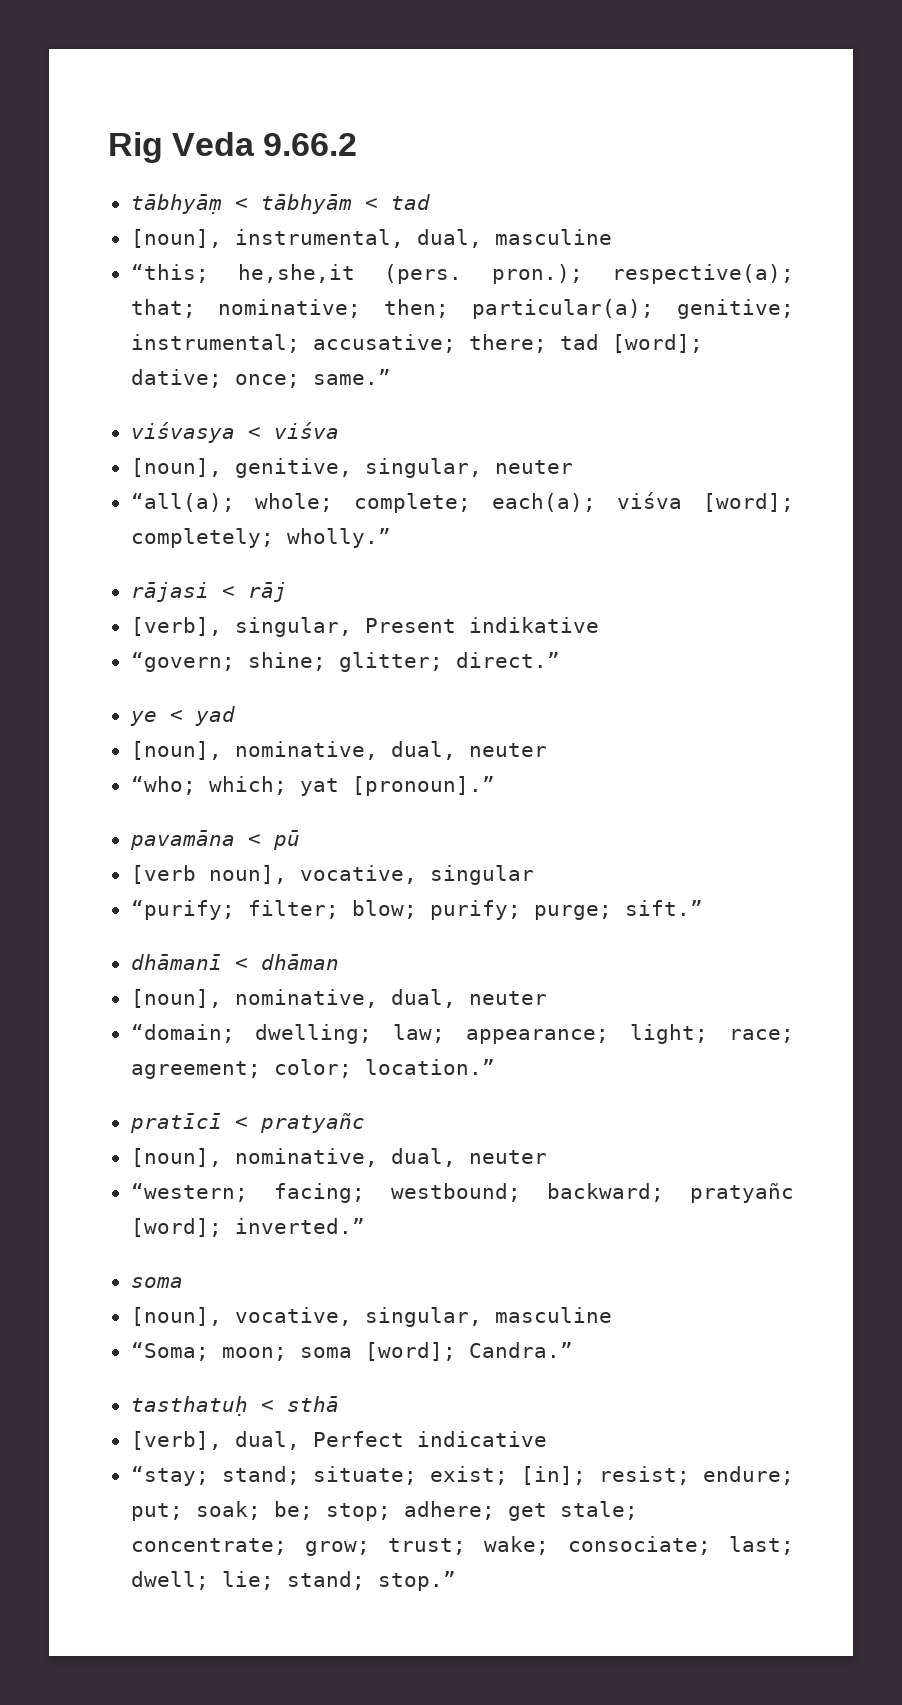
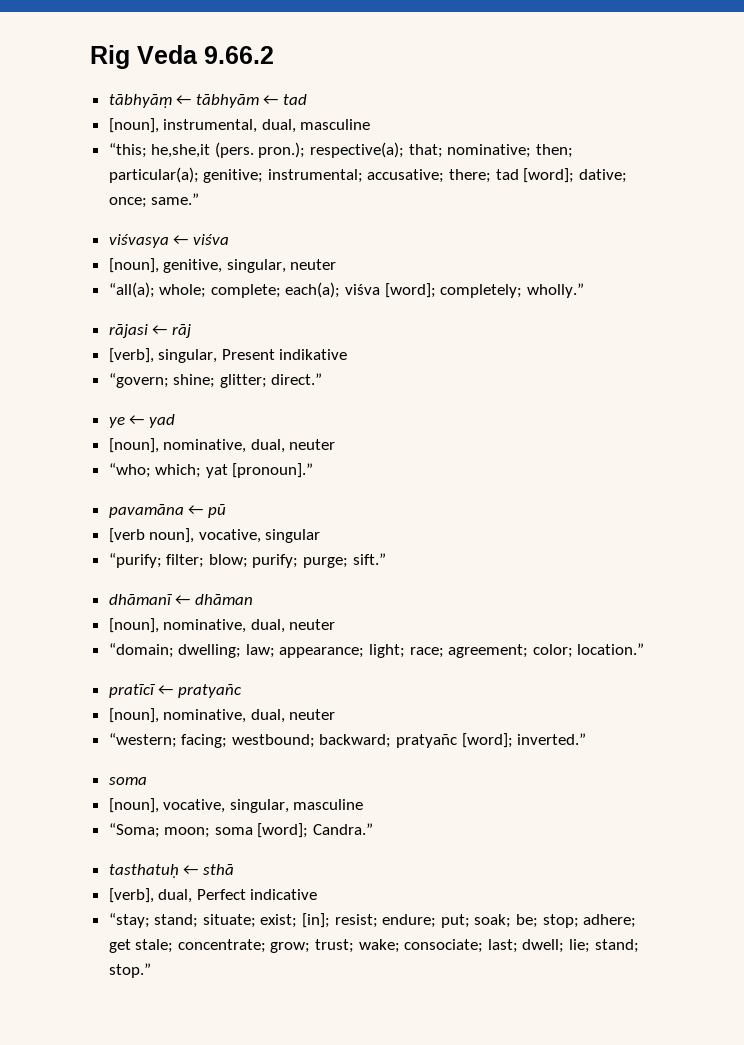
[234,194,378,214] < tābhyām < -> [176,94,279,108] ← tābhyām ←
[247,427,261,439] < -> [173,235,189,245] ←
[221,586,235,598] < -> [152,325,168,335] ←
[169,710,183,722] < -> [129,415,145,425] ←
[247,834,261,846] < -> [188,505,204,515] ←
[234,958,248,970] < -> [175,595,191,605] ←
[234,1117,248,1129] < -> [158,685,174,695] ←
[260,1400,274,1412] < -> [183,865,199,875] ←

